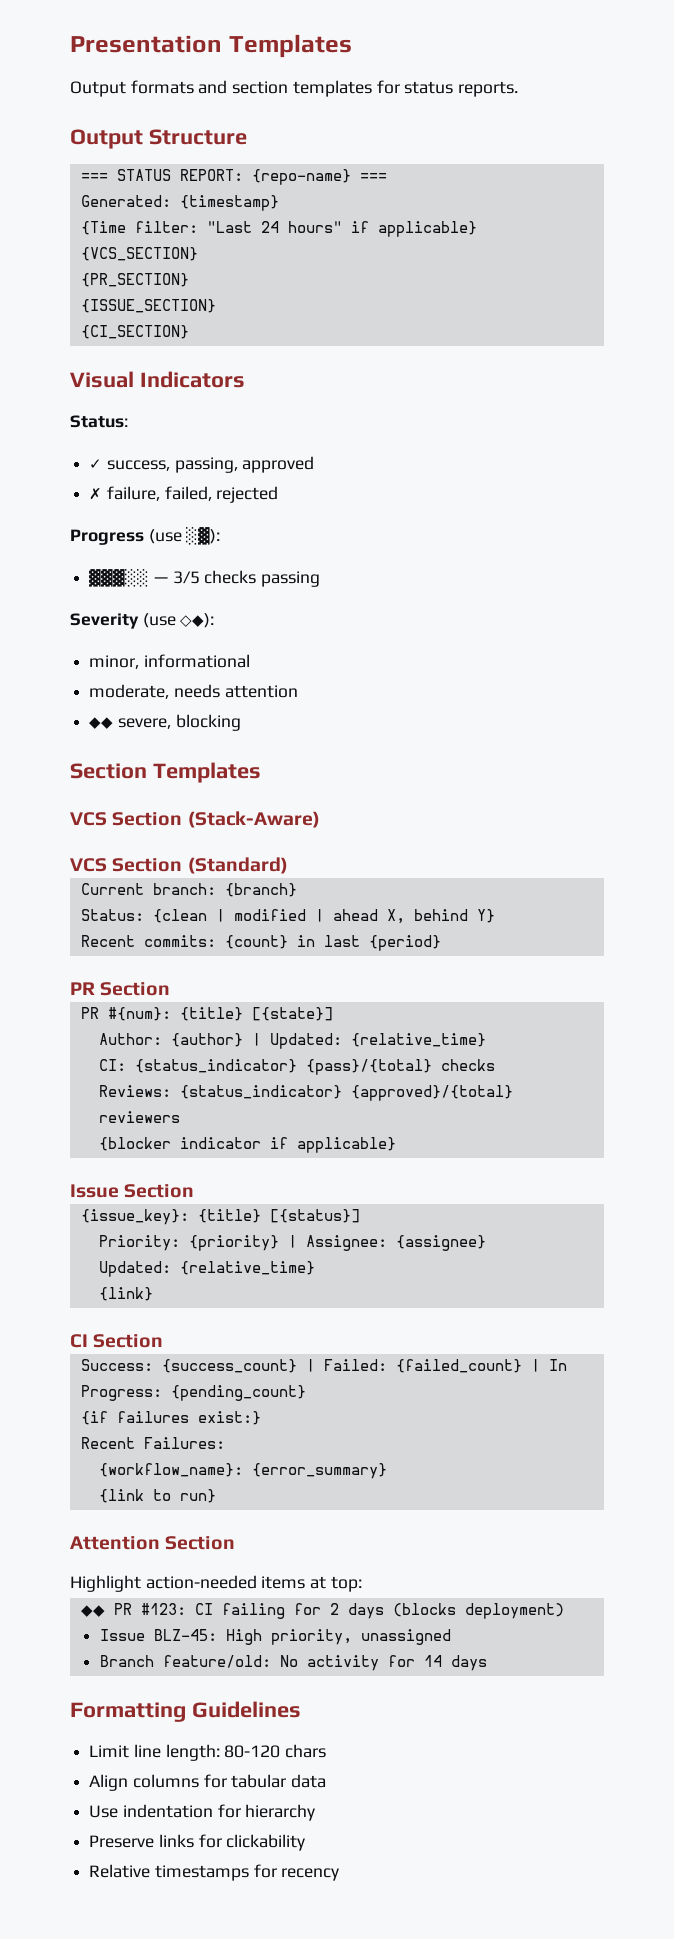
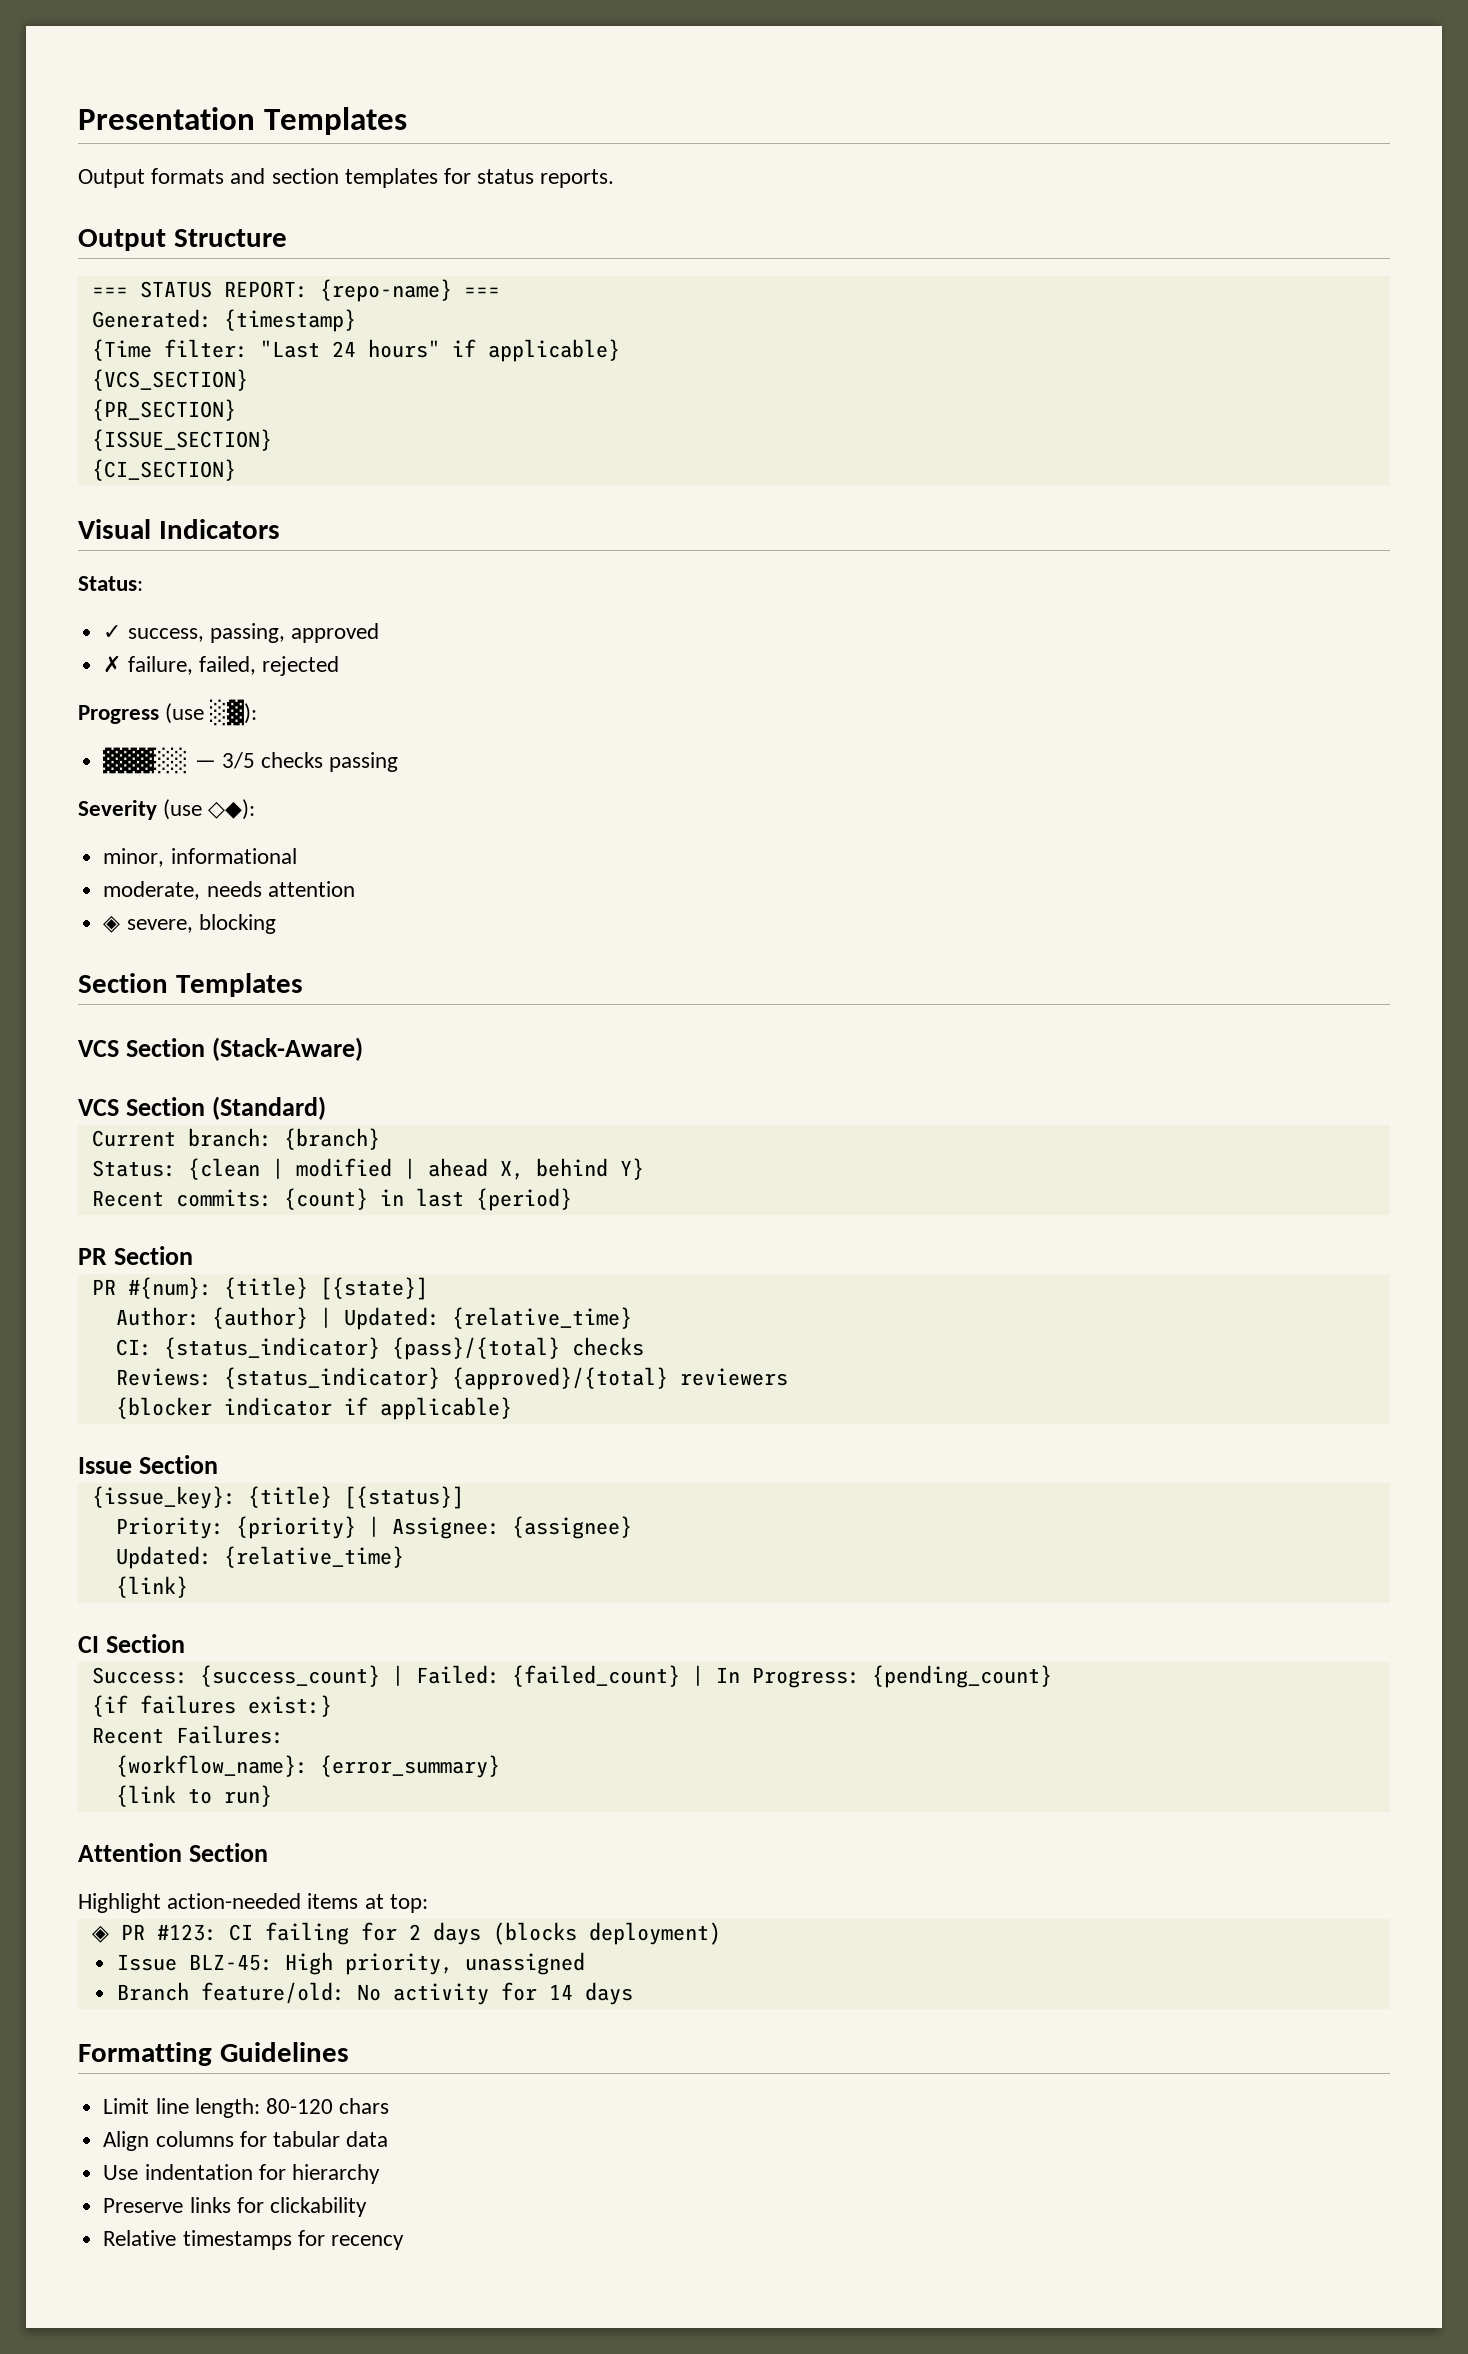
[89,717,114,729] ◆◆ -> [103,915,121,933] ◈
[80,1605,105,1617] ◆◆ -> [91,1925,109,1943] ◈

